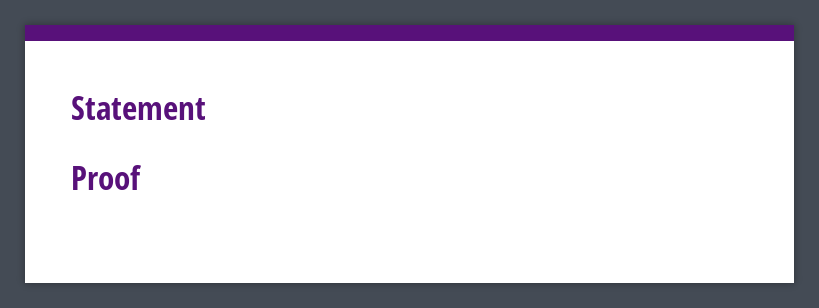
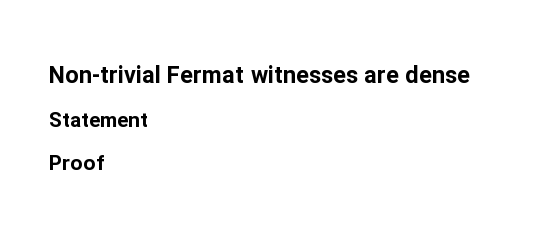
(71, 108) none -> [49,65,471,83] Non-trivial Fermat witnesses are dense //

